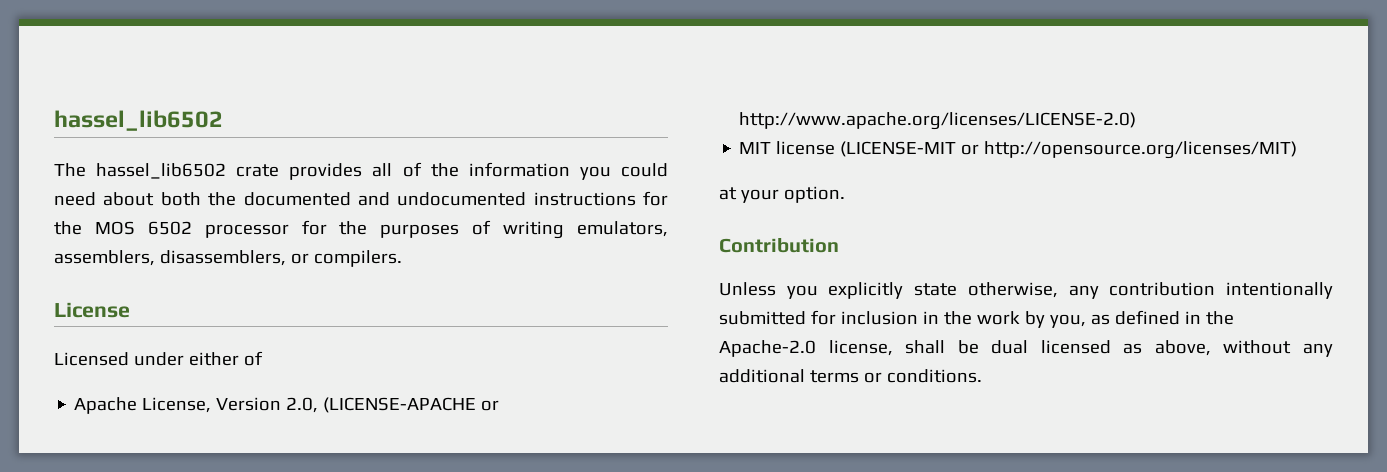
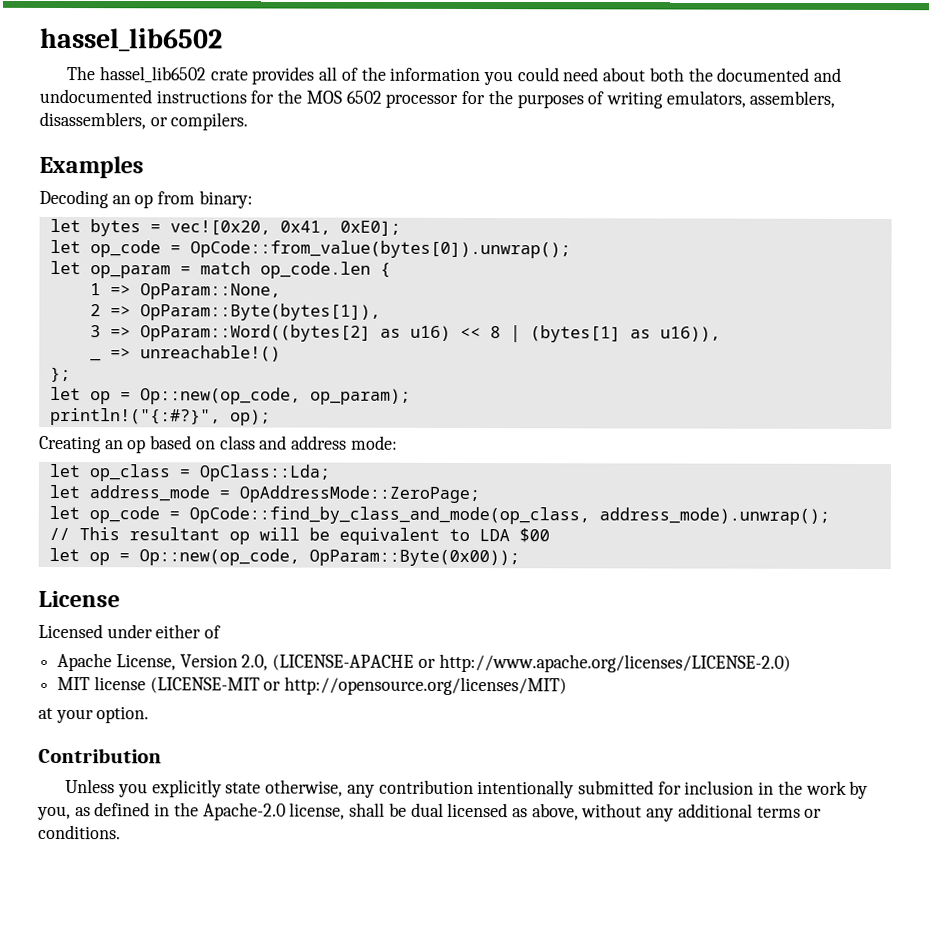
(402, 258) none -> [39,155,144,179] [39,189,253,209] [49,218,401,237] [49,239,571,259] [49,260,391,279] [89,283,281,300] [89,303,381,321] [89,324,721,343] [89,345,281,362] [49,366,71,383] [49,386,411,405] [49,407,271,426] [39,435,398,454] [48,463,331,482] [48,484,480,504] [48,505,830,525] [48,527,550,545] [48,547,520,567] // Examples // Decoding an op from binary: // let bytes = vec![0x20, 0x41, 0xE0]; // let op_code = OpCode::from_value(bytes[0]).unwrap(); // let op_param = match op_code.len { // 1 => OpParam::None, // 2 => OpParam::Byte(bytes[1]), // 3 => OpParam::Word((bytes[2] as u16) << 8 | (bytes[1] as u16)), // _ => unreachable!() // }; // let op = Op::new(op_code, op_param); // println!("{:#?}", op); // Creating an op based on class and address mode: // let op_class = OpClass::Lda; // let address_mode = OpAddressMode::ZeroPage; // let op_code = OpCode::find_by_class_and_mode(op_class, address_mode).unwrap(); // // This resultant op will be equivalent to LDA $00 // let op = Op::new(op_code, OpParam::Byte(0x00));

